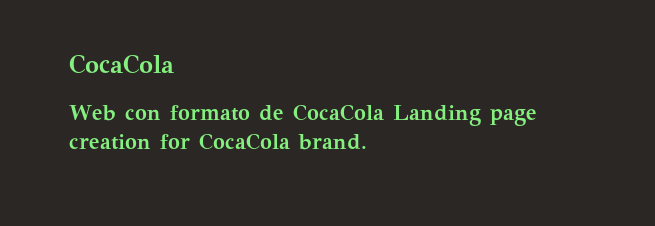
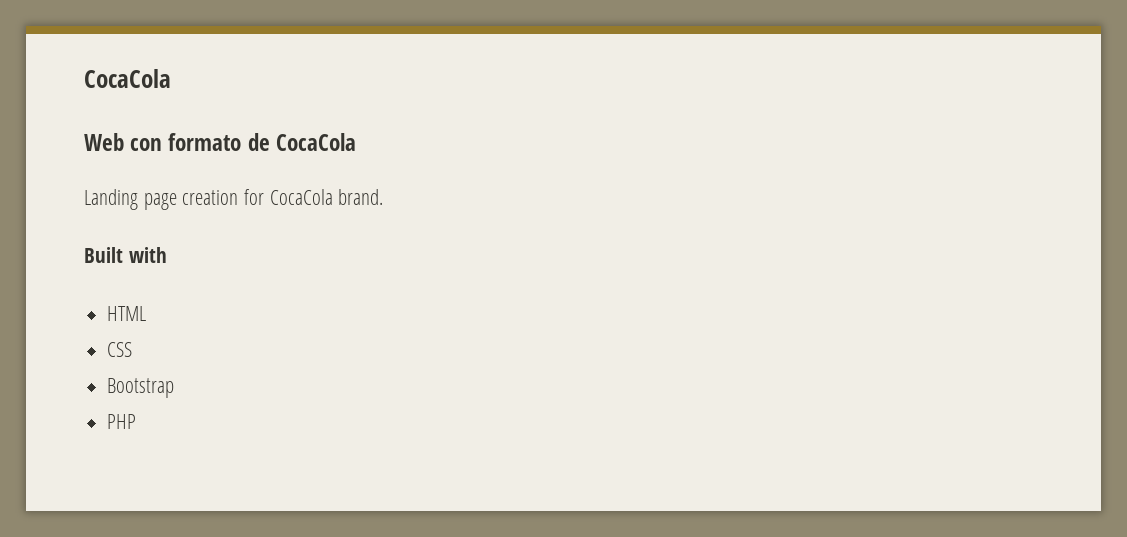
(384, 112) none -> (356, 142) //
(367, 142) none -> [84,247,167,263] [107,306,147,321] [107,342,133,357] [107,378,175,398] [107,414,137,429] // Built with // HTML // CSS // Bootstrap // PHP

